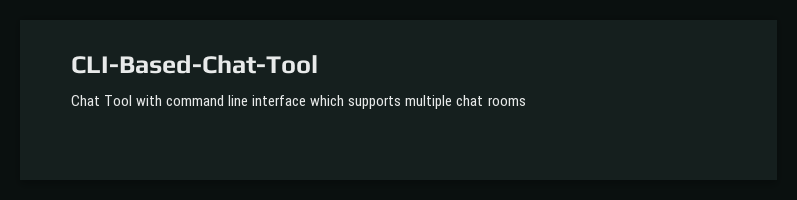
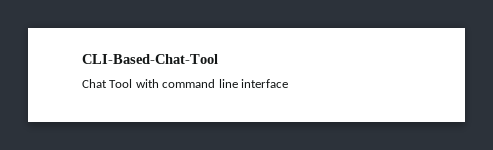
[310,95,526,109] which supports multiple chat rooms -> (288, 83) none

